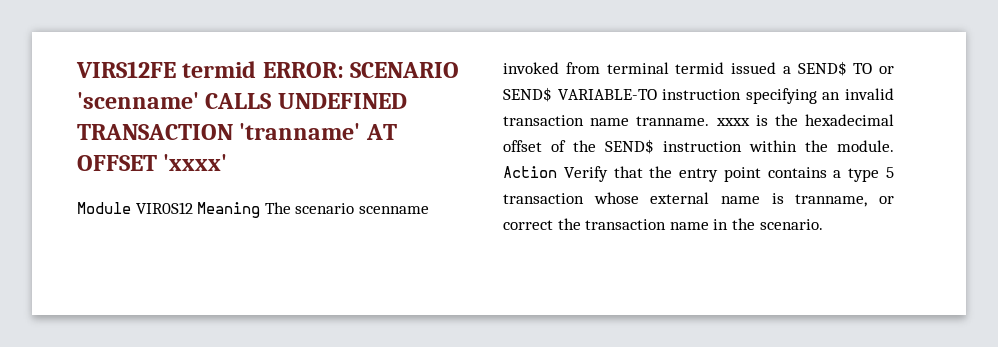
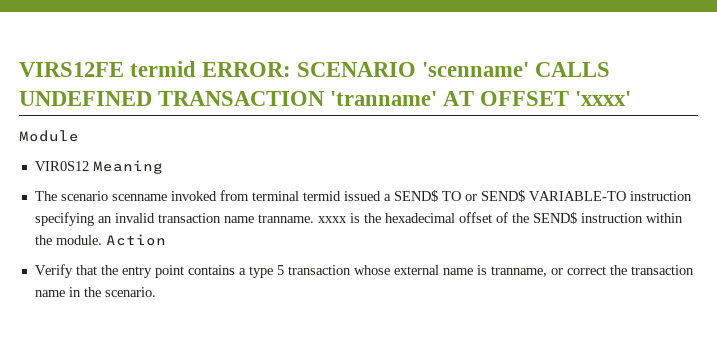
(131, 208) none -> (79, 136) //
(261, 210) none -> (163, 167) //
(557, 172) none -> (166, 240) //

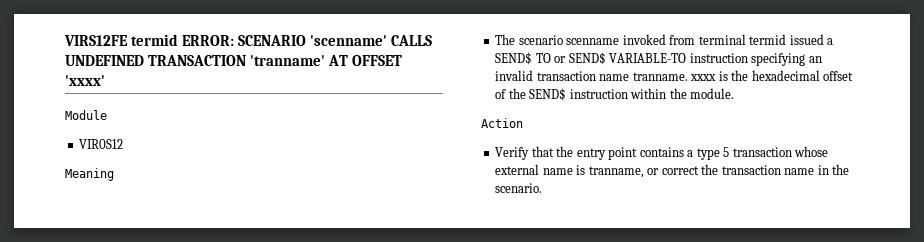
(89, 166) none -> (124, 144) //
(102, 240) none -> (735, 93) //

